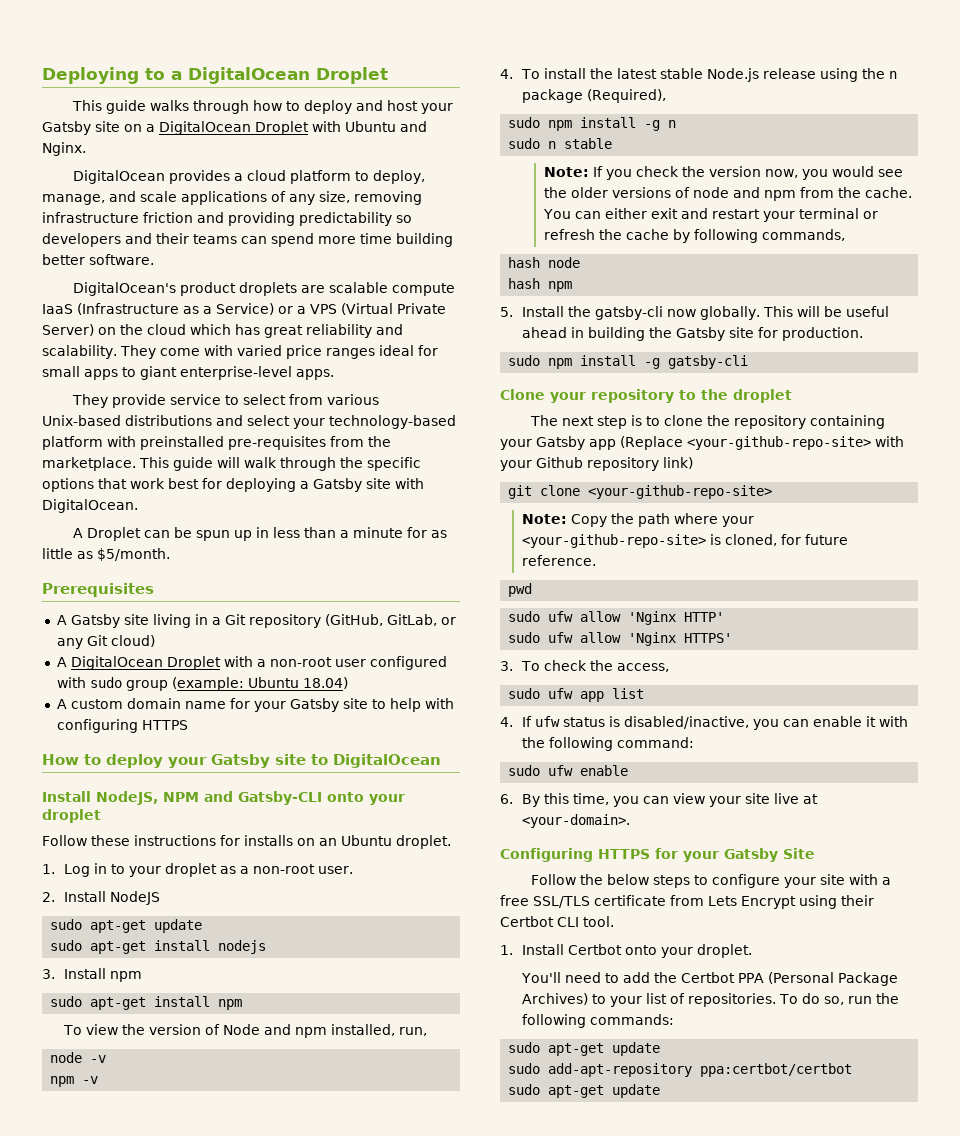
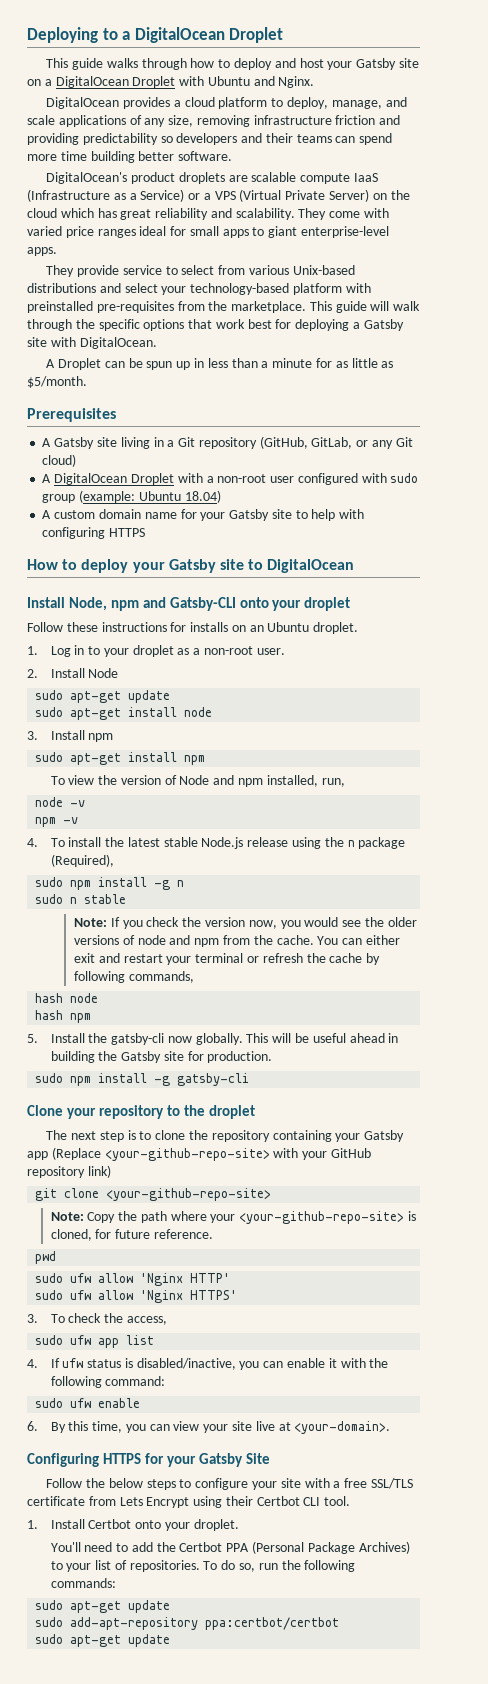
[96,791,199,805] NodeJS, NPM -> [68,597,139,611] Node, npm
[109,891,160,905] NodeJS -> [88,668,119,678] Node
[218,940,267,954] nodejs -> [184,707,213,717] node
[536,457,583,468] Github -> [330,1148,371,1158] GitHub

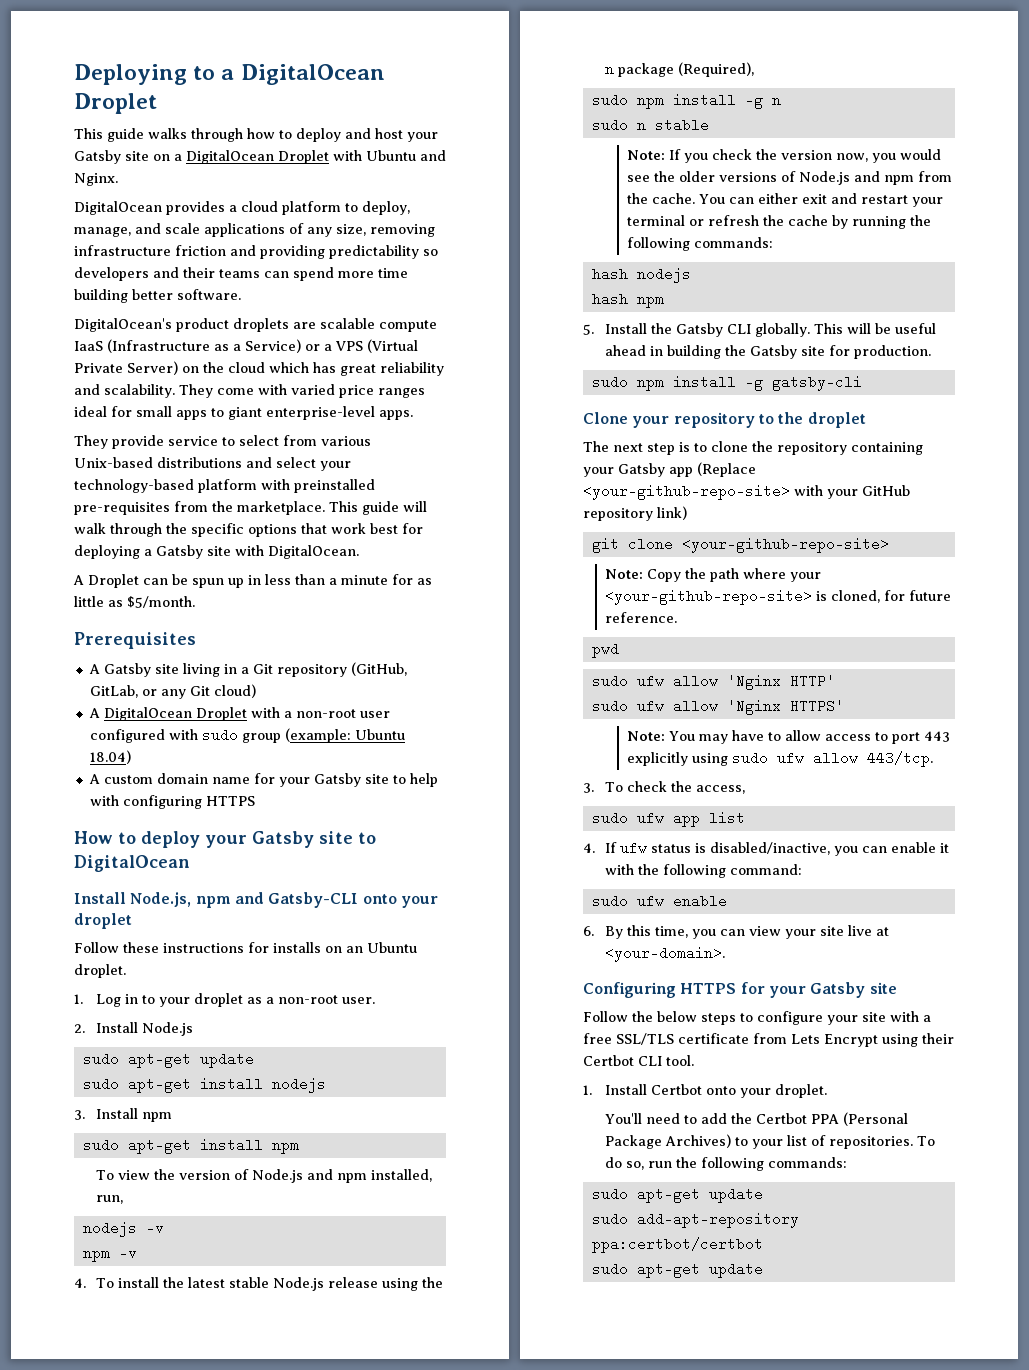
[68,597,107,611] Node, -> [130,892,192,907] Node.js,
[88,668,119,678] Node -> [142,1022,194,1036] Node.js
[184,707,213,717] node -> [271,1077,326,1093] nodejs
[179,775,210,785] Node -> [252,1169,304,1183] Node.js
[35,797,64,807] node -> [82,1221,137,1237] nodejs
[137,935,166,945] node -> [799,171,851,185] Node.js
[74,971,194,983] [35,993,99,1003] following commands, // hash node -> [852,215,932,229] [627,237,774,251] [591,267,691,283] running the following commands: // hash nodejs
[111,1033,192,1045] gatsby-cli now -> [676,323,752,337] Gatsby CLI
(238, 1295) none -> [627,730,951,744] [627,751,934,767] // Note: You may have to allow access to port 443 explicitly using sudo ufw allow 443/tcp.
[245,1453,270,1464] Site -> [869,982,897,994] site

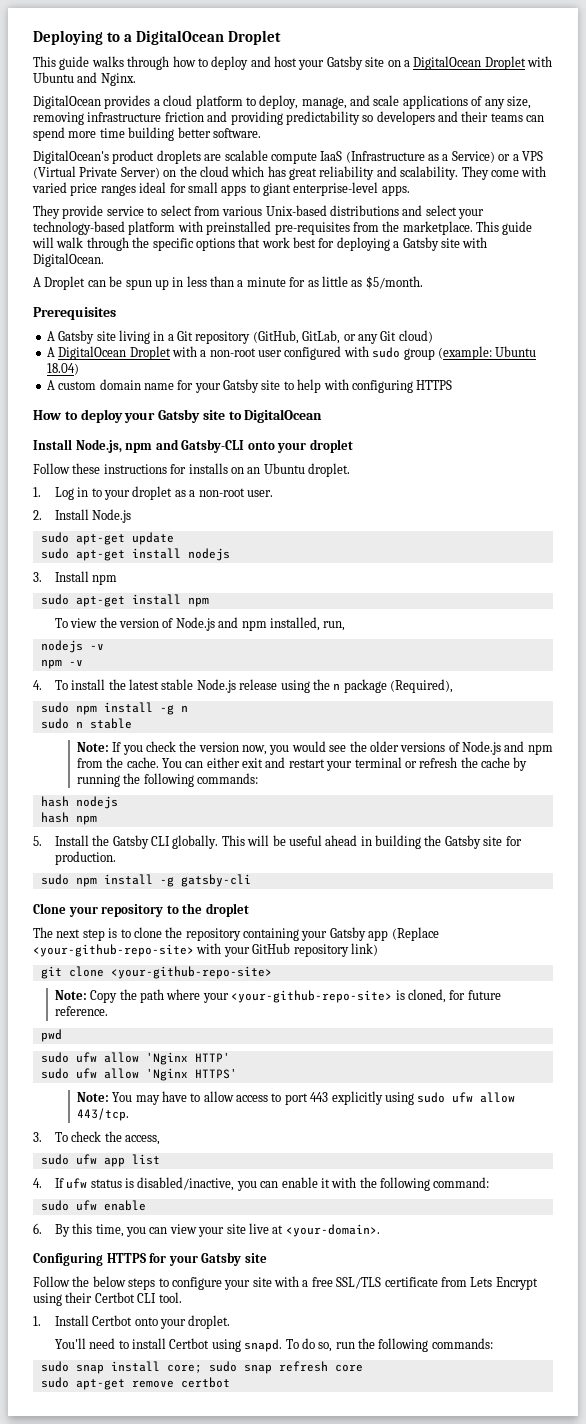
[701,1112,909,1126] [605,1134,914,1149] add the Certbot PPA (Personal Package Archives) to your list of repositories. -> [132,1338,283,1352] install Certbot using snapd.
[636,1187,763,1203] [591,1212,799,1228] [591,1237,763,1253] [591,1262,763,1278] apt-get update // sudo add-apt-repository ppa:certbot/certbot // sudo apt-get update -> [75,1361,363,1374] [40,1377,230,1390] snap install core; sudo snap refresh core // sudo apt-get remove certbot

